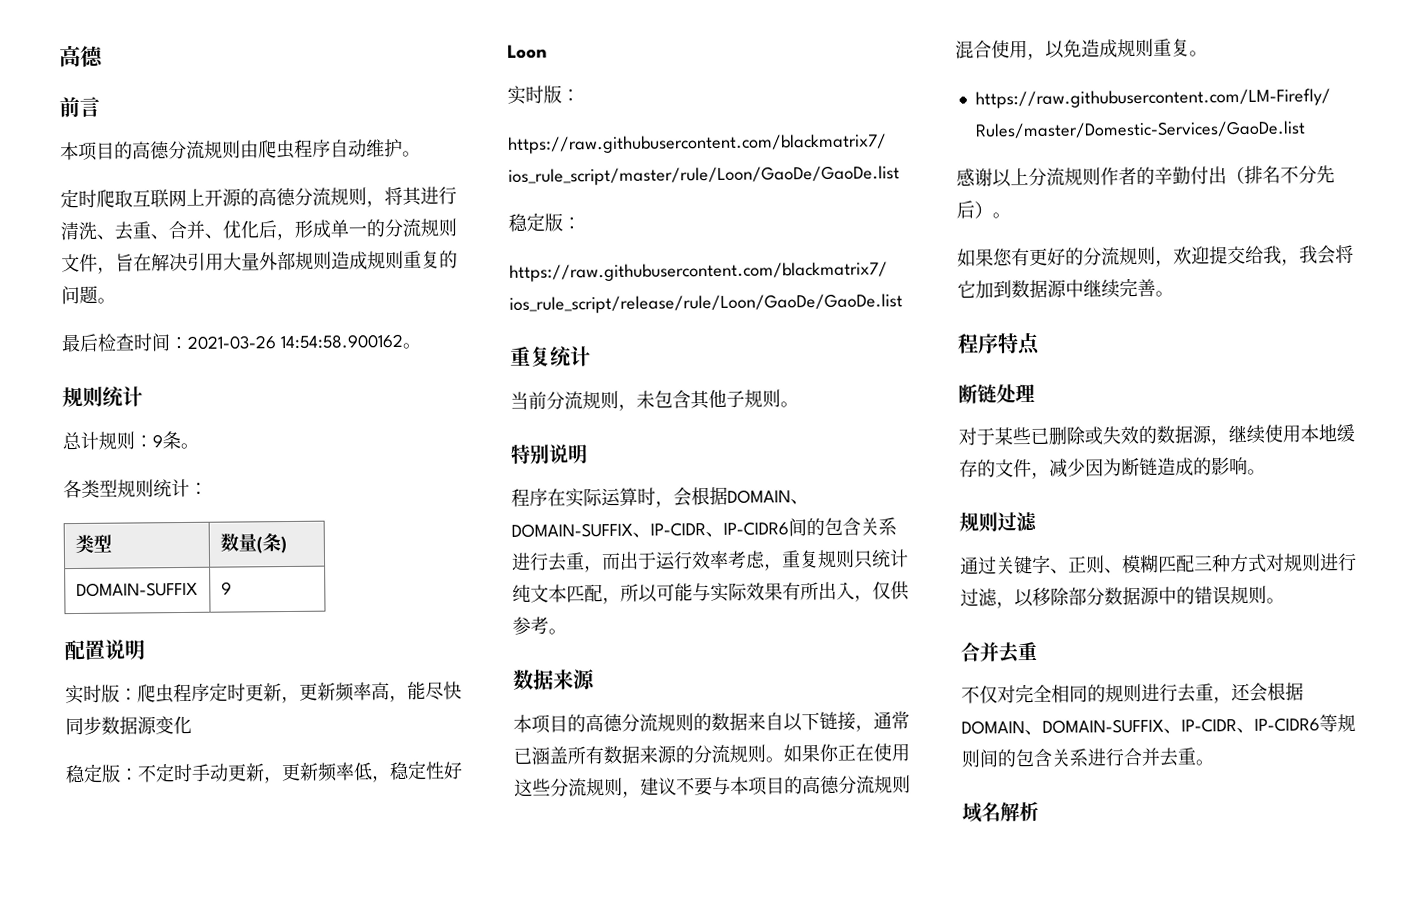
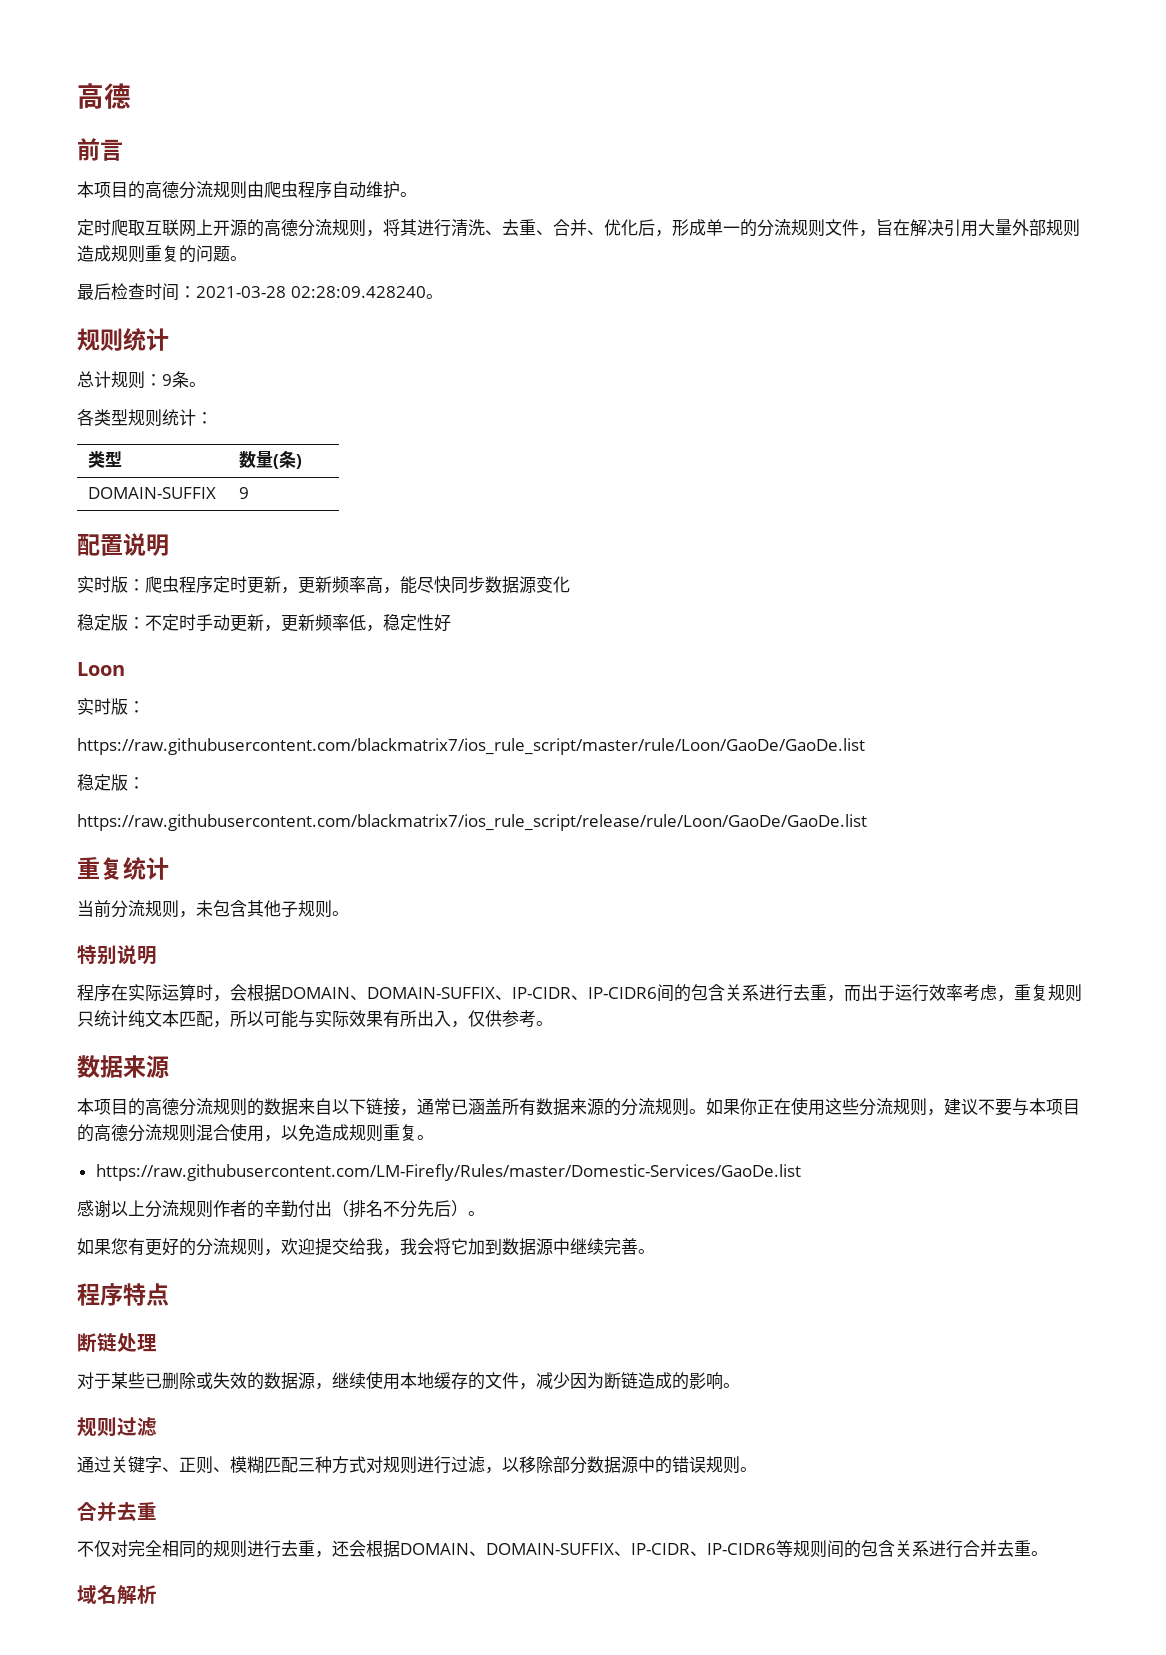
[187,333,404,350] 2021-03-26 14:54:58.900162 -> [196,286,426,298] 2021-03-28 02:28:09.428240

